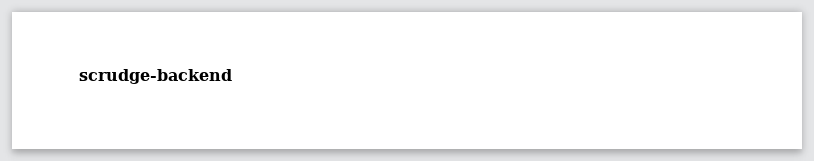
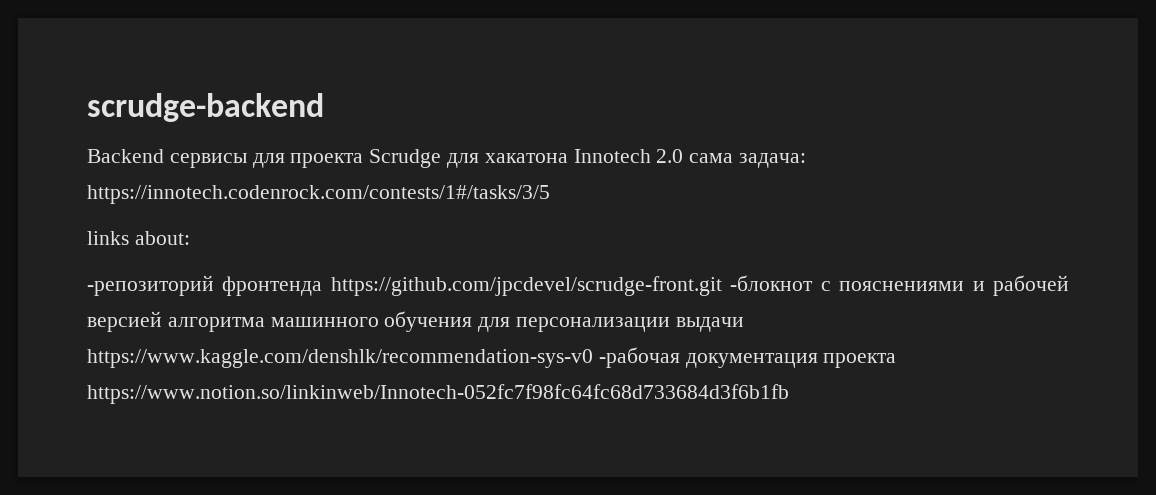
(232, 76) none -> [87,149,807,168] [87,185,550,204] [87,231,190,245] [87,275,1069,296] [87,311,744,332] [87,347,897,368] [87,384,789,404] // Backend сервисы для проекта Scrudge для хакатона Innotech 2.0 сама задача: https://innotech.codenrock.com/contests/1#/tasks/3/5 // links about: // -репозиторий фронтенда https://github.com/jpcdevel/scrudge-front.git -блокнот с пояснениями и рабочей версией алгоритма машинного обучения для персонализации выдачи https://www.kaggle.com/denshlk/recommendation-sys-v0 -рабочая документация проекта https://www.notion.so/linkinweb/Innotech-052fc7f98fc64fc68d733684d3f6b1fb

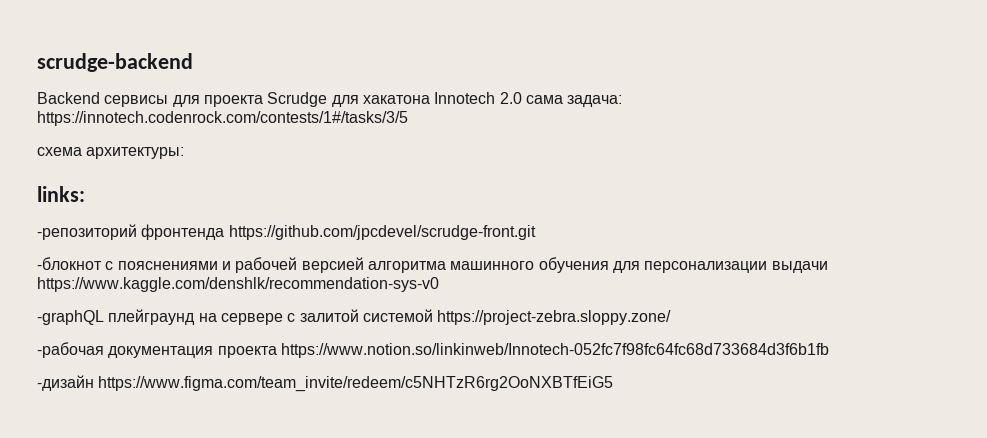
[87,231,190,245] links about: -> [37,147,185,159] [37,186,85,202] схема архитектуры: // links:
(722, 286) none -> (536, 232) //
(593, 358) none -> [37,309,672,325] // -graphQL плейграунд на сервере с залитой системой https://project-zebra.sloppy.zone/ //
(789, 394) none -> [37,375,614,392] // -дизайн https://www.figma.com/team_invite/redeem/c5NHTzR6rg2OoNXBTfEiG5

